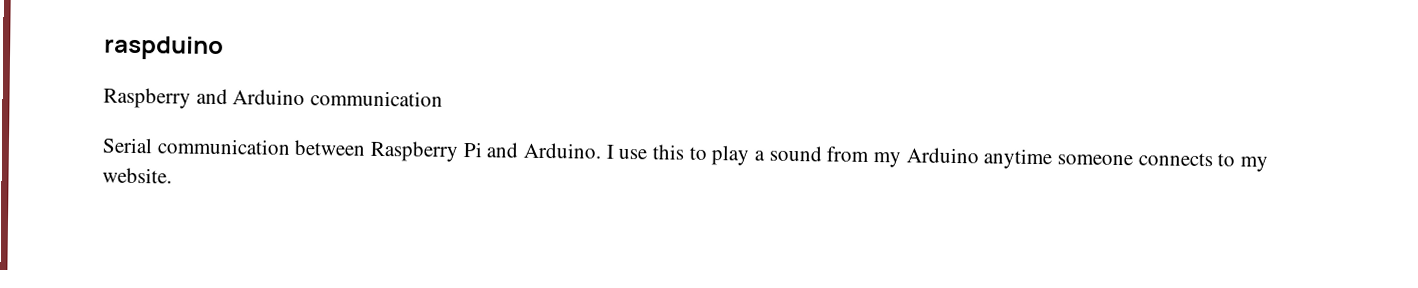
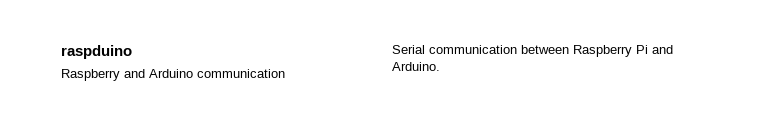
[605,144,1269,172] [102,167,172,184] I use this to play a sound from my Arduino anytime someone connects to my website. -> (440, 66) none

